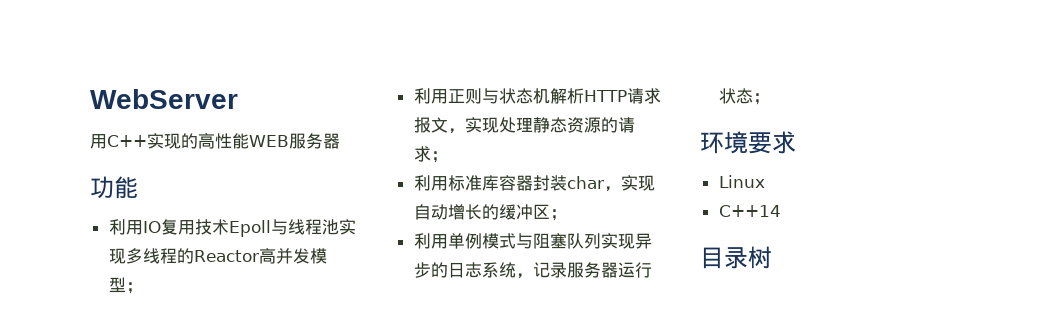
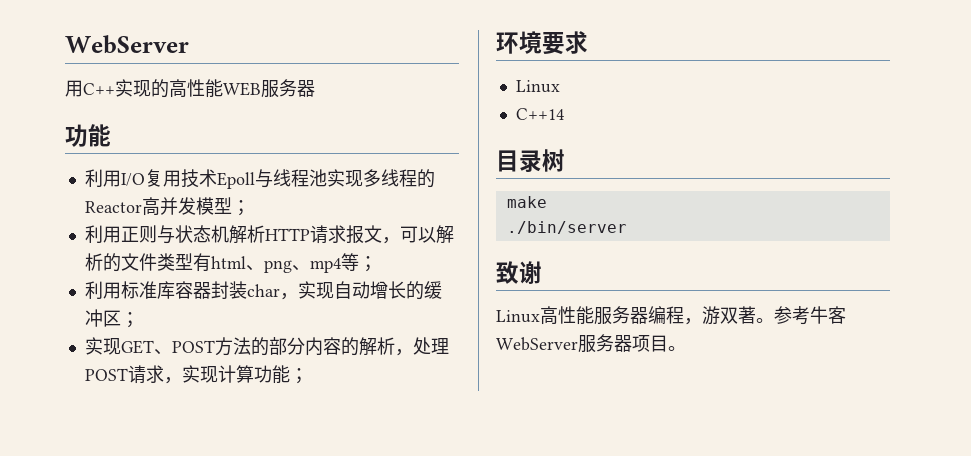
[142,221,161,233] IO -> [120,173,145,186] I/O
[464,117,635,133] [413,146,431,162] 实现处理静态资源的请求 -> [399,225,454,244] [84,253,359,273] 可以解析的文件类型有html、png、mp4等
[413,233,652,249] [413,262,652,279] [718,88,753,104] 利用单例模式与阻塞队列实现异步的日志系统，记录服务器运行状态 -> [84,337,449,356] [84,365,290,384] 实现GET、POST方法的部分内容的解析，处理POST请求，实现计算功能
(772, 257) none -> [506,196,547,208] [506,221,627,234] [496,261,542,284] [496,306,846,325] [496,334,686,353] // make // ./bin/server // 致谢 // Linux高性能服务器编程，游双著。参考牛客WebServer服务器项目。

